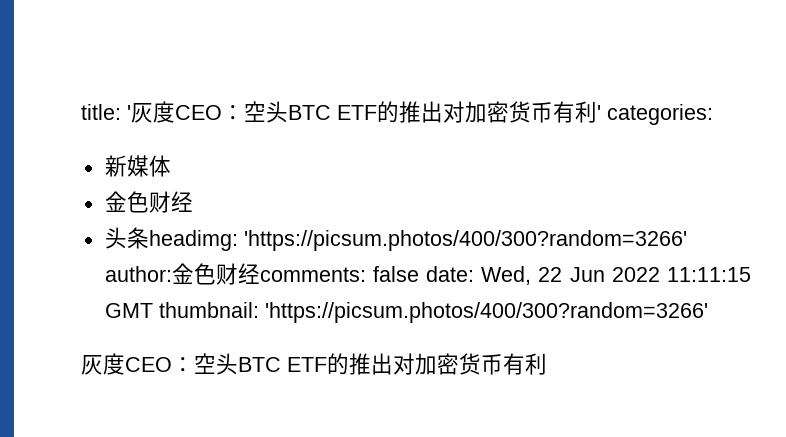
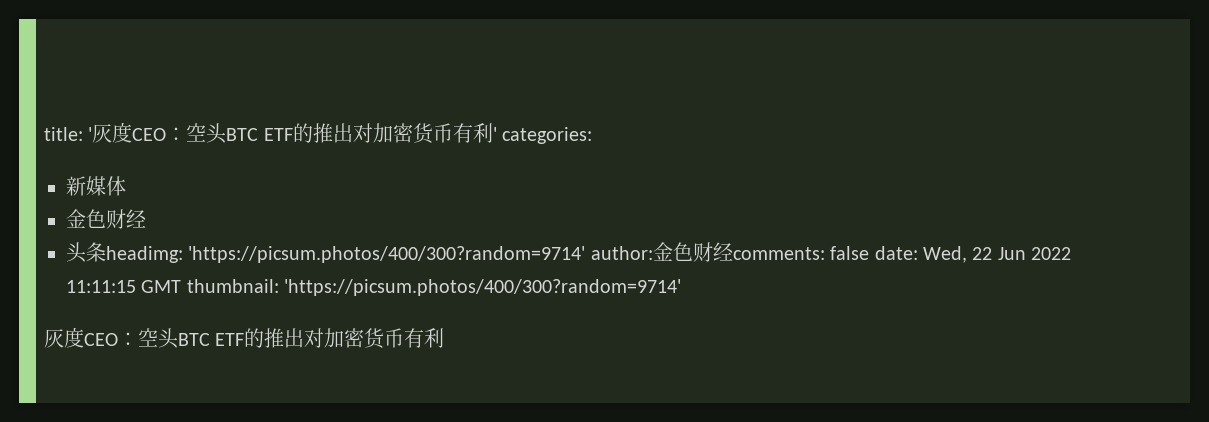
[243,230,687,251] 'https://picsum.photos/400/300?random=3266' -> [188,246,586,263] 'https://picsum.photos/400/300?random=9714'
[264,302,708,323] 'https://picsum.photos/400/300?random=3266' -> [284,279,682,296] 'https://picsum.photos/400/300?random=9714'

